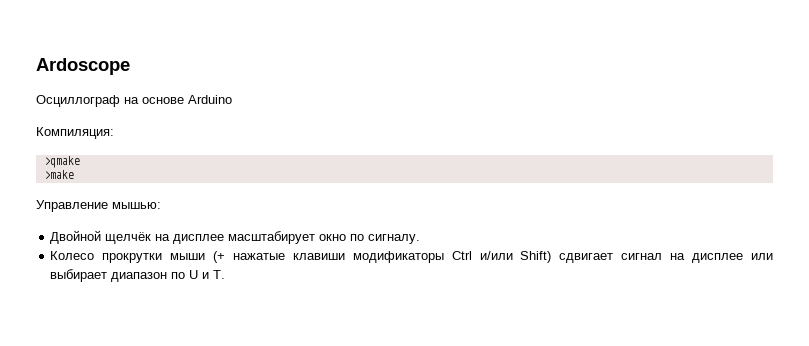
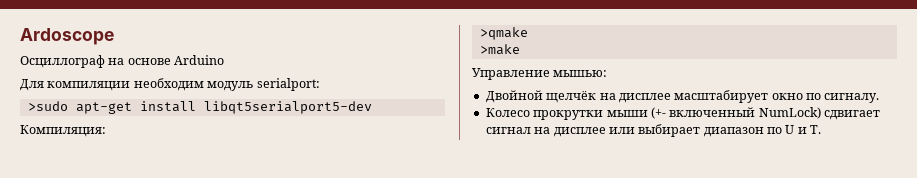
(232, 99) none -> [20,78,320,91] [27,101,372,114] // Для компиляции необходим модуль serialport: // >sudo apt-get install libqt5serialport5-dev
[213,251,552,263] (+ нажатые клавиши модификаторы Ctrl и/или Shift) -> [650,107,821,119] (+- включенный NumLock)

